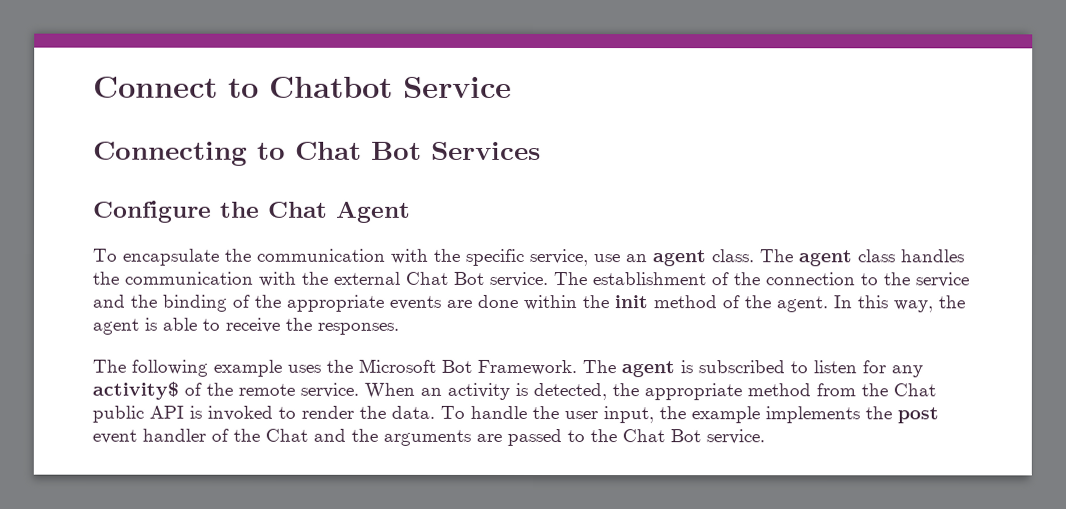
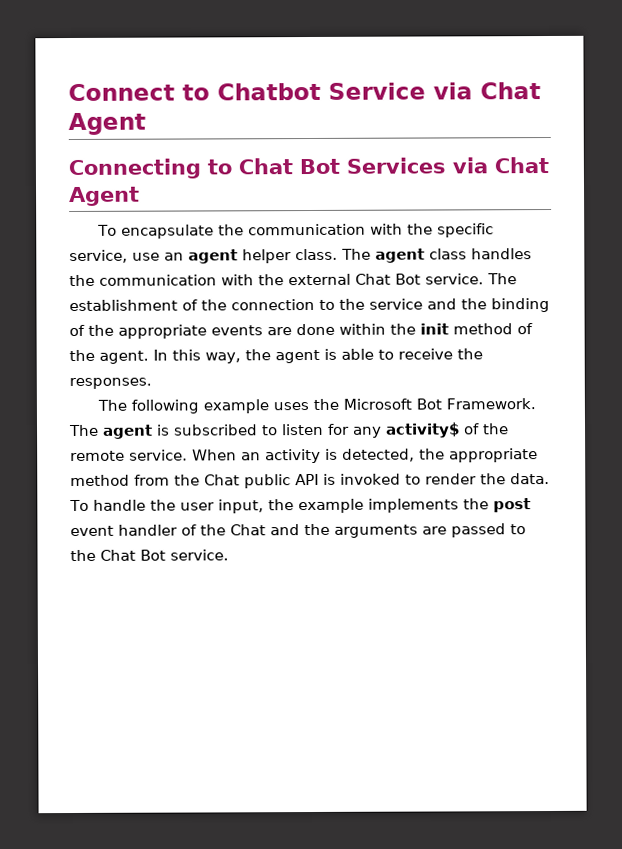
(512, 87) none -> [433,82,541,100] [68,112,146,136] via Chat Agent
[93,200,260,223] // Configure the -> [452,157,488,174] via
(707, 258) none -> [242,249,292,264] helper

